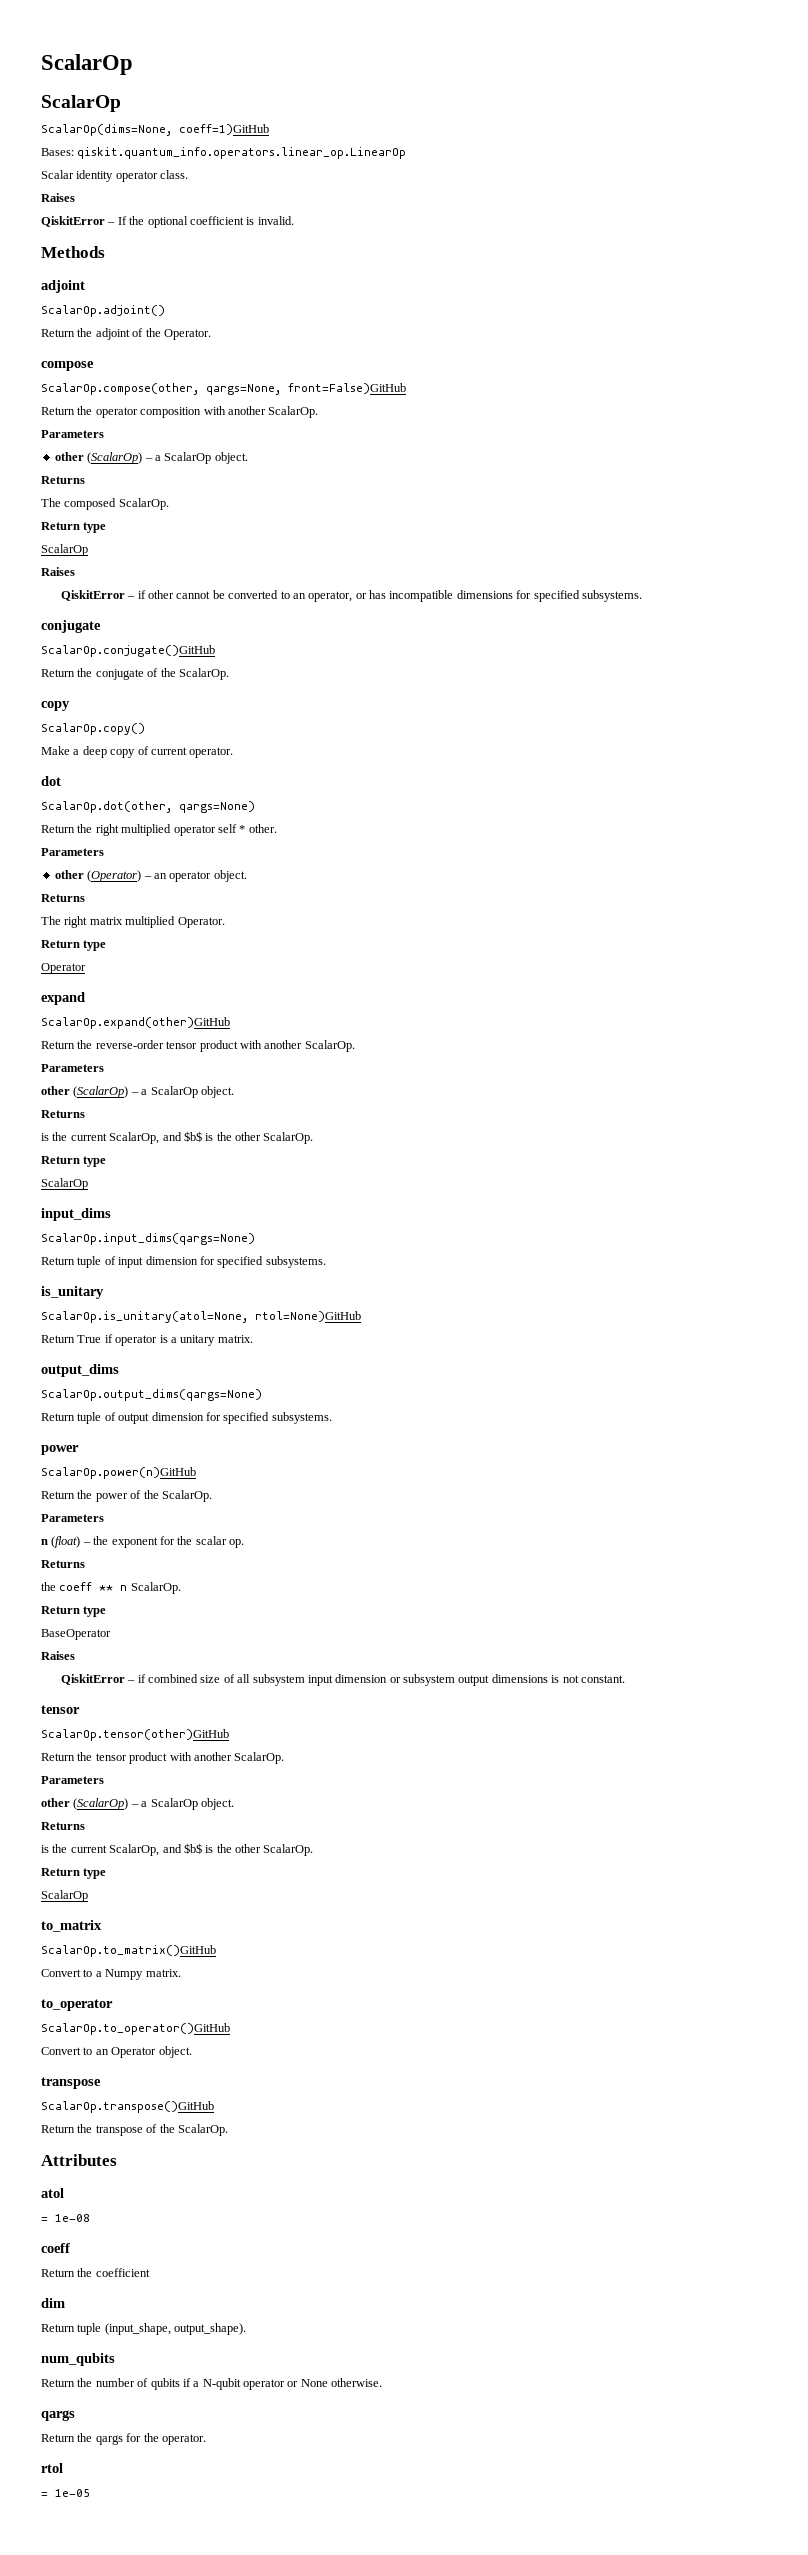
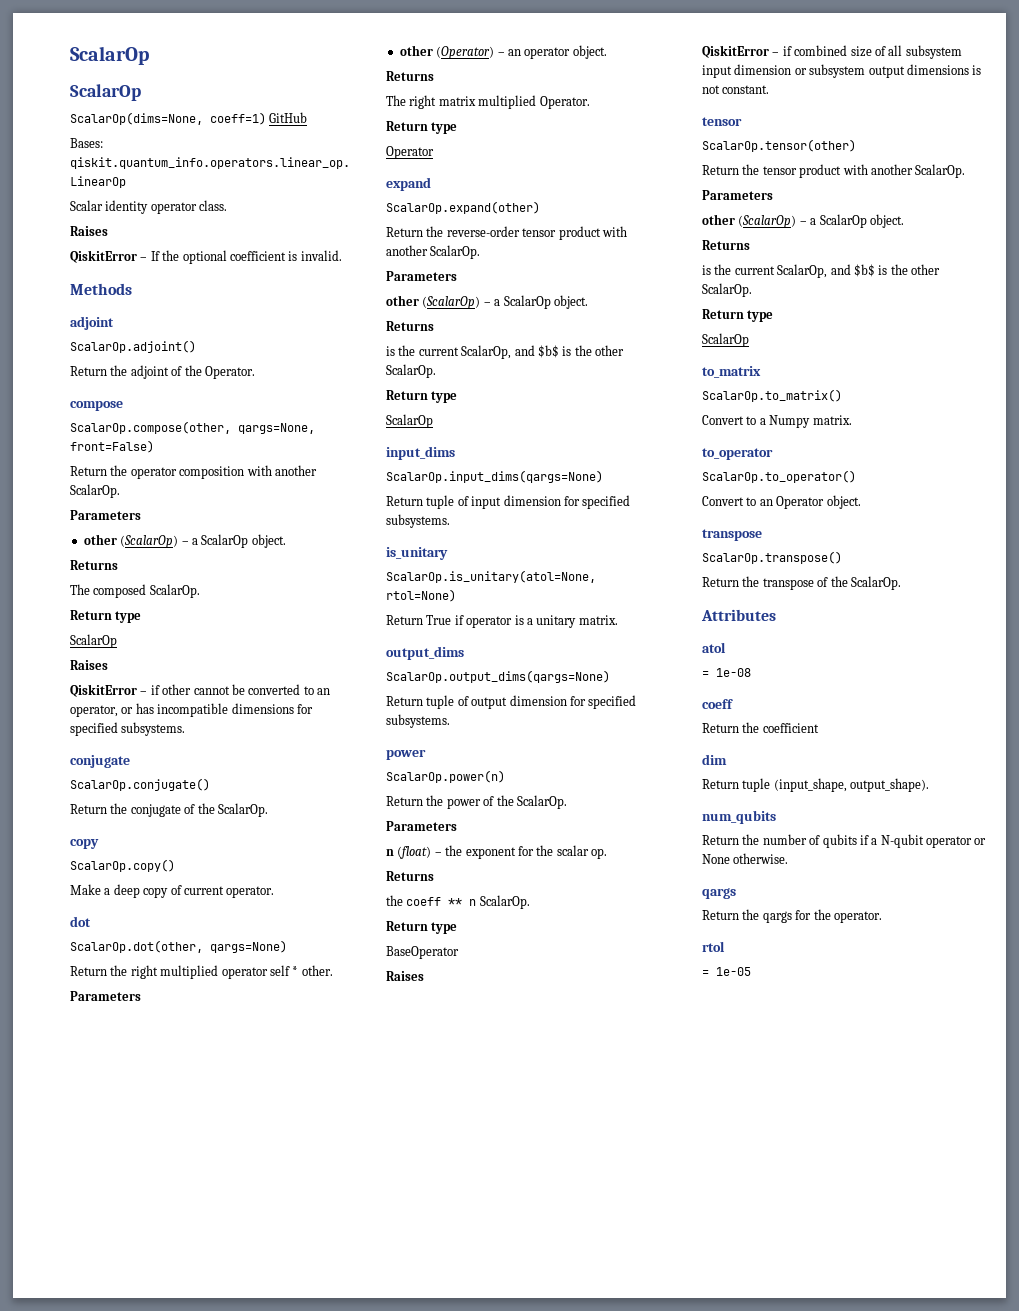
[179,124,269,135] coeff=1)GitHub -> [210,112,308,125] coeff=1) GitHub
[288,383,406,394] front=False)GitHub -> [70,440,154,453] front=False)
[41,645,215,657] ScalarOp.conjugate()GitHub -> [70,778,210,791] ScalarOp.conjugate()
[41,1017,230,1029] ScalarOp.expand(other)GitHub -> [386,201,540,214] ScalarOp.expand(other)
[255,1311,361,1322] rtol=None)GitHub -> [386,589,456,602] rtol=None)
[41,1467,196,1479] ScalarOp.power(n)GitHub -> [386,770,505,783] ScalarOp.power(n)
[41,1729,229,1741] ScalarOp.tensor(other)GitHub -> [702,139,856,152] ScalarOp.tensor(other)
[41,1945,216,1957] ScalarOp.to_matrix()GitHub -> [702,389,842,402] ScalarOp.to_matrix()
[41,2023,230,2035] ScalarOp.to_operator()GitHub -> [702,470,856,483] ScalarOp.to_operator()
[41,2101,214,2113] ScalarOp.transpose()GitHub -> [702,551,842,564] ScalarOp.transpose()

